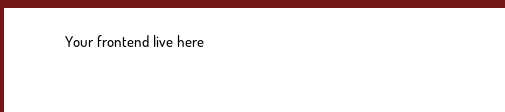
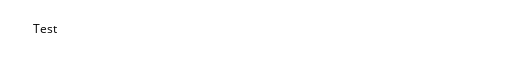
[65,35,205,47] Your frontend live here -> [33,24,57,33] Test

